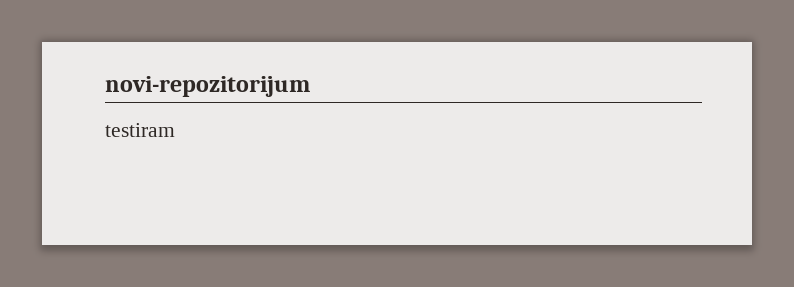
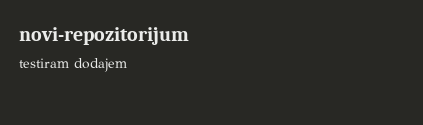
(175, 130) none -> [74,58,127,72] dodajem

